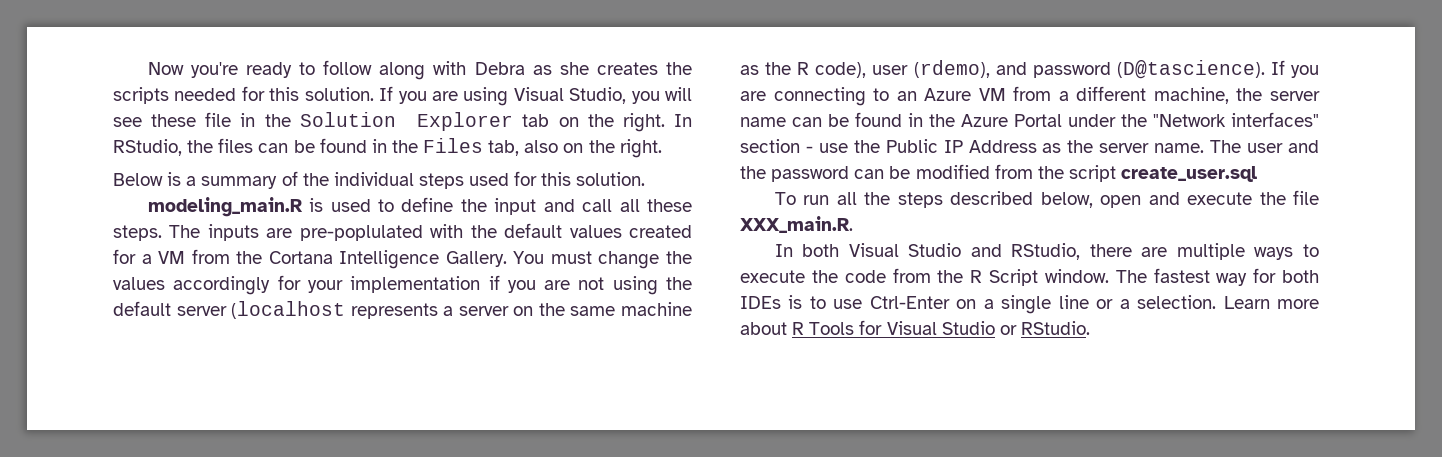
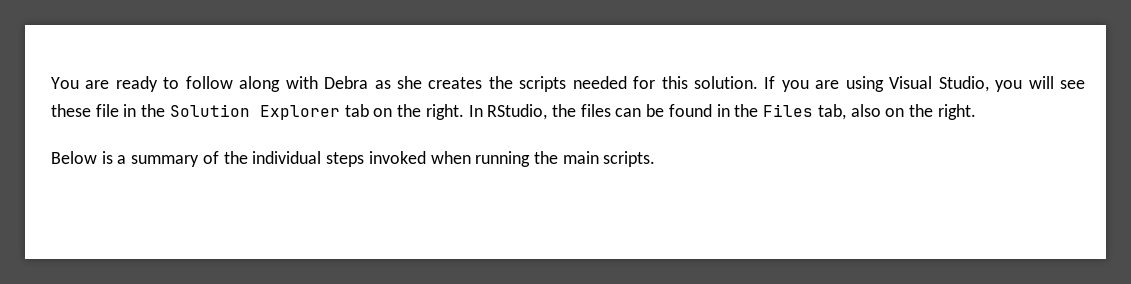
[147,62,238,78] Now you're -> [51,77,110,89] You are
[469,171,646,186] [147,197,692,217] [113,223,693,241] [113,249,692,269] [113,275,692,295] [113,301,692,319] [740,60,1319,79] [740,86,1320,106] [740,112,1319,127] [740,139,1319,153] [740,164,1258,182] [774,190,1319,208] [740,216,853,233] [774,243,1319,260] [740,268,1319,286] [740,295,1319,314] [740,320,1090,335] used for this solution. // modeling_main.R is used to define the input and call all these steps. The inputs are pre-poplulated with the default values created for a VM from the Cortana Intelligence Gallery. You must change the values accordingly for your implementation if you are not using the default server (localhost represents a server on the same machine as the R code), user (rdemo), and password (D@tascience). If you are connecting to an Azure VM from a different machine, the server name can be found in the Azure Portal under the "Network interfaces" section - use the Public IP Address as the server name. The user and the password can be modified from the script create_user.sql // To run all the steps described below, open and execute the file XXX_main.R. // In both Visual Studio and RStudio, there are multiple ways to execute the code from the R Script window. The fastest way for both IDEs is to use Ctrl-Enter on a single line or a selection. Learn more about R Tools for Visual Studio or RStudio. -> [368,151,656,167] invoked when running the main scripts.

